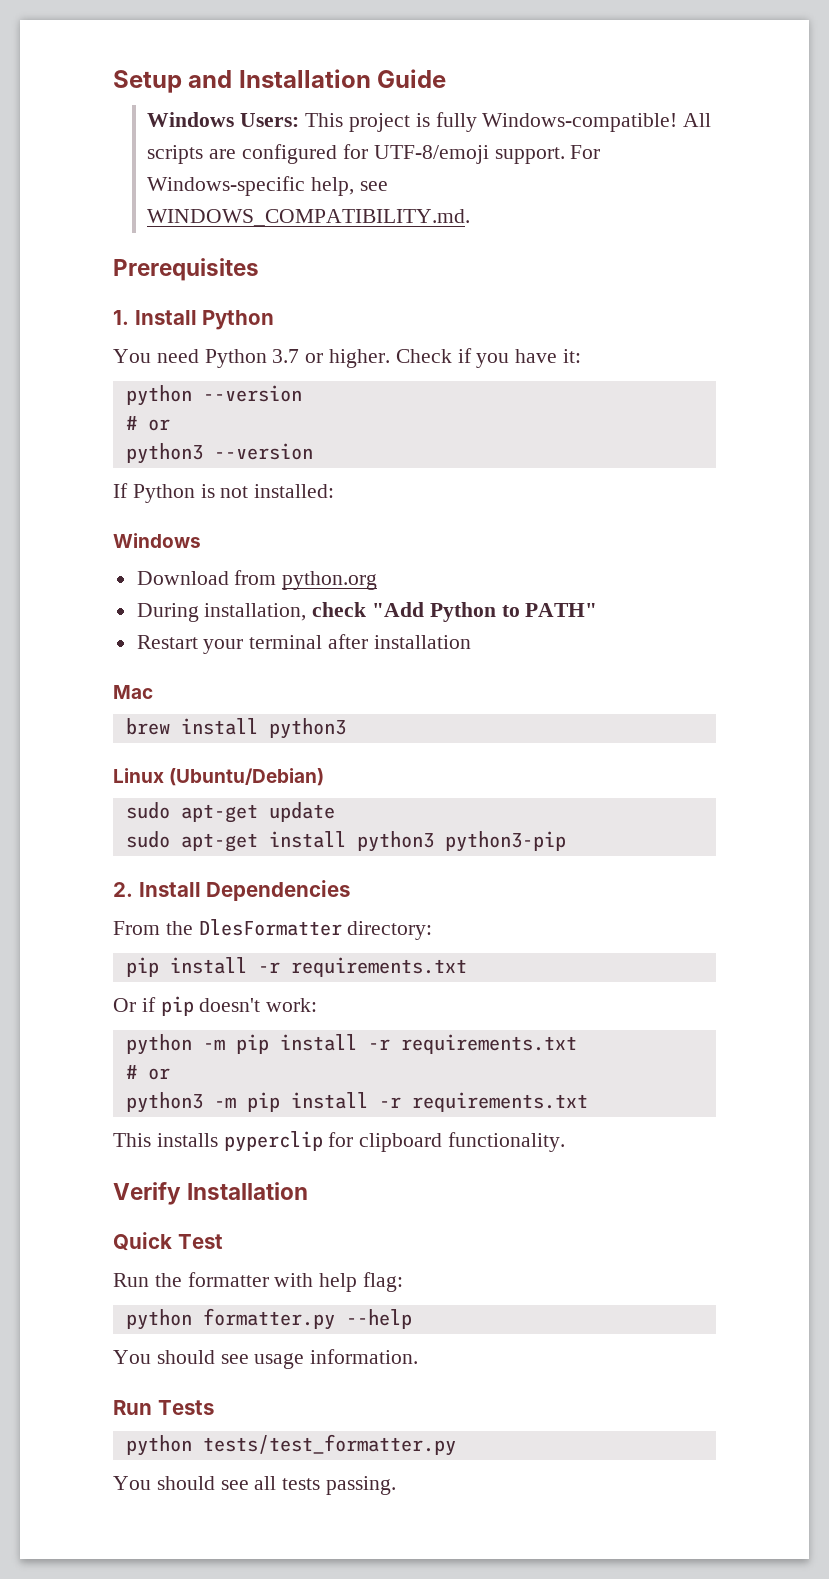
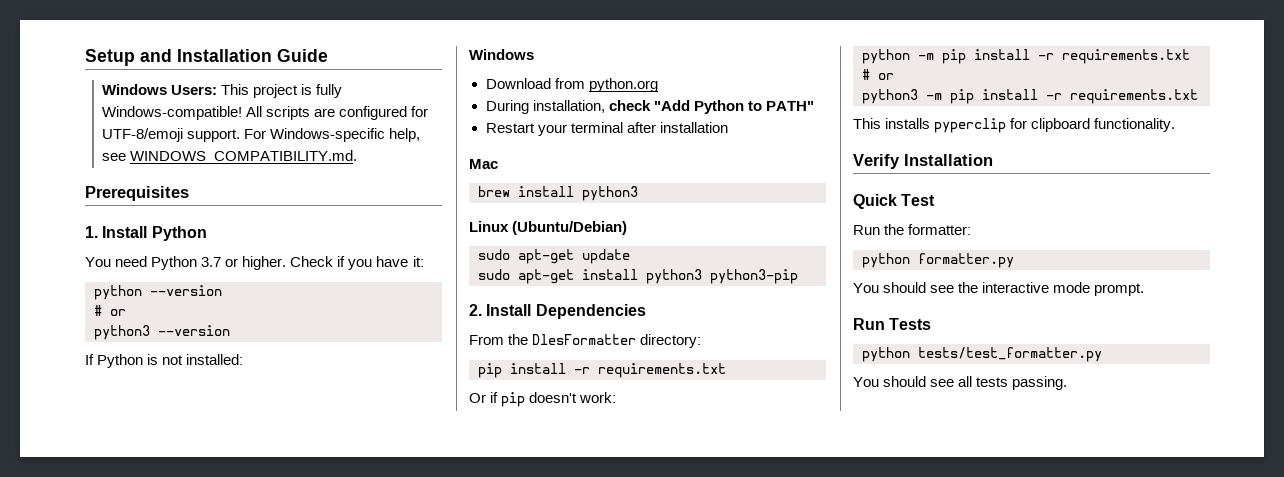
[187,1272,404,1292] formatter with help flag: -> [908,224,972,235] formatter:
[345,1309,412,1329] [113,1349,419,1369] --help // You should see usage information. -> [853,282,1145,296] // You should see the interactive mode prompt.

